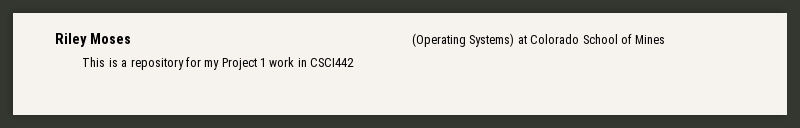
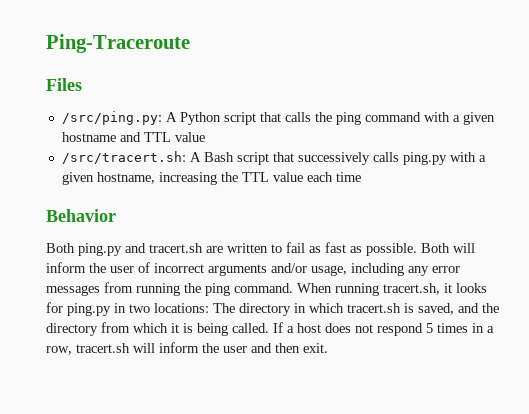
[55,33,131,47] [82,57,355,70] [412,33,666,47] Riley Moses // This is a repository for my Project 1 work in CSCI442 (Operating Systems) at Colorado School of Mines -> [46,34,190,53] [46,78,82,91] [61,111,495,125] [61,132,205,142] [61,151,486,165] [61,172,361,185] [46,209,116,222] [46,242,475,256] [46,262,460,276] [46,282,487,296] [46,302,499,316] [46,322,494,336] [46,342,328,355] Ping-Traceroute // Files // /src/ping.py: A Python script that calls the ping command with a given hostname and TTL value // /src/tracert.sh: A Bash script that successively calls ping.py with a given hostname, increasing the TTL value each time // Behavior // Both ping.py and tracert.sh are written to fail as fast as possible. Both will inform the user of incorrect arguments and/or usage, including any error messages from running the ping command. When running tracert.sh, it looks for ping.py in two locations: The directory in which tracert.sh is saved, and the directory from which it is being called. If a host does not respond 5 times in a row, tracert.sh will inform the user and then exit.

